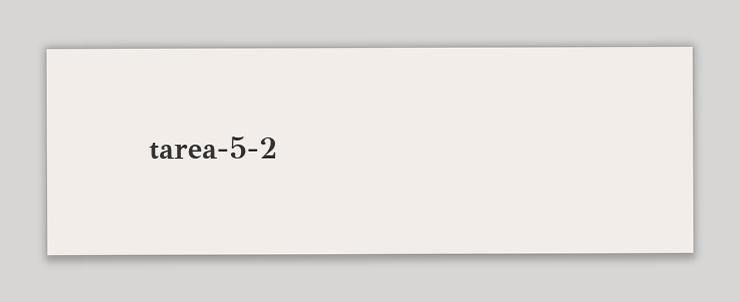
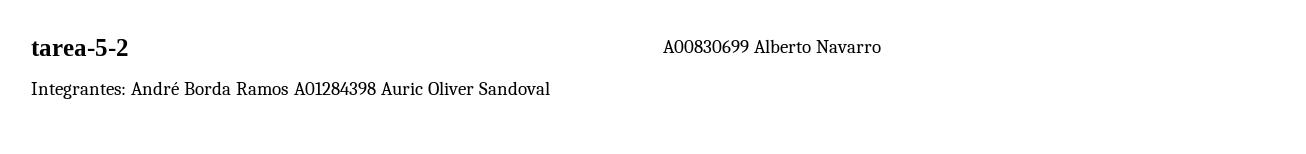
(278, 148) none -> [31,81,550,99] [663,39,882,53] // Integrantes: André Borda Ramos A01284398 Auric Oliver Sandoval A00830699 Alberto Navarro

